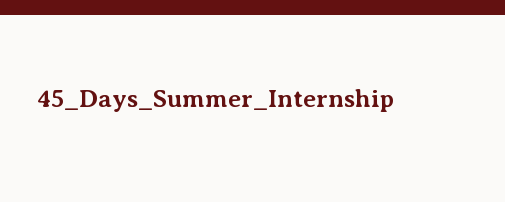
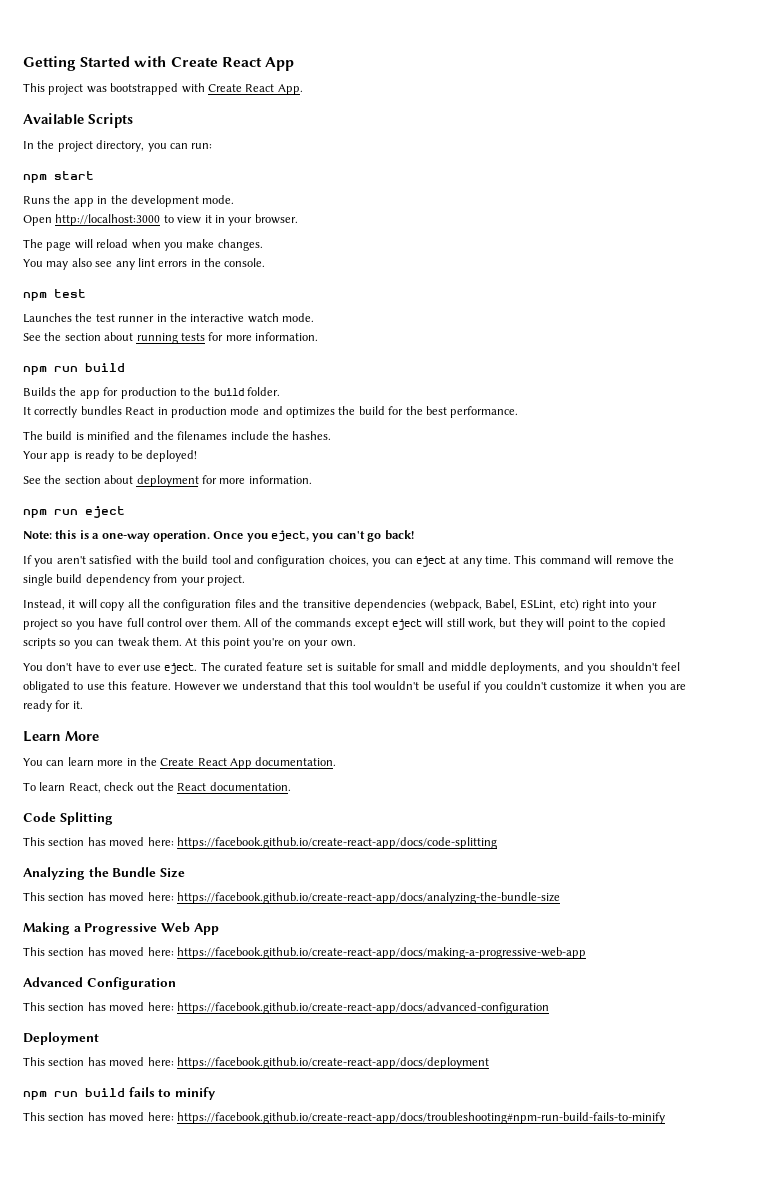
[37,89,394,112] 45_Days_Summer_Internship -> [23,56,294,71] [23,83,303,95] [23,113,133,128] [23,140,213,152] [23,171,94,183] [23,195,235,207] [23,214,298,226] [23,239,263,251] [23,258,266,270] [23,289,86,301] [23,313,314,323] [23,332,318,344] [23,363,125,375] [23,387,280,399] [23,406,519,418] [23,431,332,440] [23,450,198,462] [23,475,312,487] [23,506,125,518] [23,530,414,542] [23,555,674,567] [23,574,245,586] [23,599,657,611] [23,618,666,630] [23,637,356,649] [23,662,680,674] [23,681,686,693] [23,700,83,712] [23,731,99,742] [23,757,337,769] [23,782,291,793] [23,812,113,825] [23,837,497,849] [23,867,185,880] [23,892,560,904] [23,922,219,935] [23,947,586,959] [23,977,176,990] [23,1002,549,1014] [23,1032,99,1045] [23,1057,489,1069] [23,1087,215,1100] [23,1112,665,1124] Getting Started with Create React App // This project was bootstrapped with Create React App. // Available Scripts // In the project directory, you can run: // npm start // Runs the app in the development mode. // Open http://localhost:3000 to view it in your browser. // The page will reload when you make changes. // You may also see any lint errors in the console. // npm test // Launches the test runner in the interactive watch mode. // See the section about running tests for more information. // npm run build // Builds the app for production to the build folder. // It correctly bundles React in production mode and optimizes the build for the best performance. // The build is minified and the filenames include the hashes. // Your app is ready to be deployed! // See the section about deployment for more information. // npm run eject // Note: this is a one-way operation. Once you eject, you can't go back! // If you aren't satisfied with the build tool and configuration choices, you can eject at any time. This command will remove the single build dependency from your project. // Instead, it will copy all the configuration files and the transitive dependencies (webpack, Babel, ESLint, etc) right into your project so you have full control over them. All of the commands except eject will still work, but they will point to the copied scripts so you can tweak them. At this point you're on your own. // You don't have to ever use eject. The curated feature set is suitable for small and middle deployments, and you shouldn't feel obligated to use this feature. However we understand that this tool wouldn't be useful if you couldn't customize it when you are ready for it. // Learn More // You can learn more in the Create React App documentation. // To learn React, check out the React documentation. // Code Splitting // This section has moved here: https://facebook.github.io/create-react-app/docs/code-splitting // Analyzing the Bundle Size // This section has moved here: https://facebook.github.io/create-react-app/docs/analyzing-the-bundle-size // Making a Progressive Web App // This section has moved here: https://facebook.github.io/create-react-app/docs/making-a-progressive-web-app // Advanced Configuration // This section has moved here: https://facebook.github.io/create-react-app/docs/advanced-configuration // Deployment // This section has moved here: https://facebook.github.io/create-react-app/docs/deployment // npm run build fails to minify // This section has moved here: https://facebook.github.io/create-react-app/docs/troubleshooting#npm-run-build-fails-to-minify

